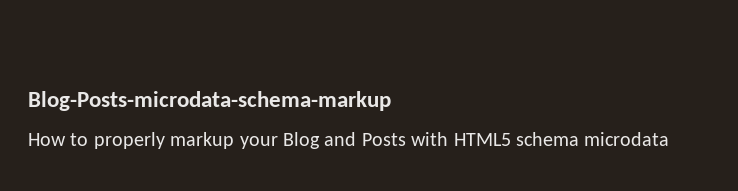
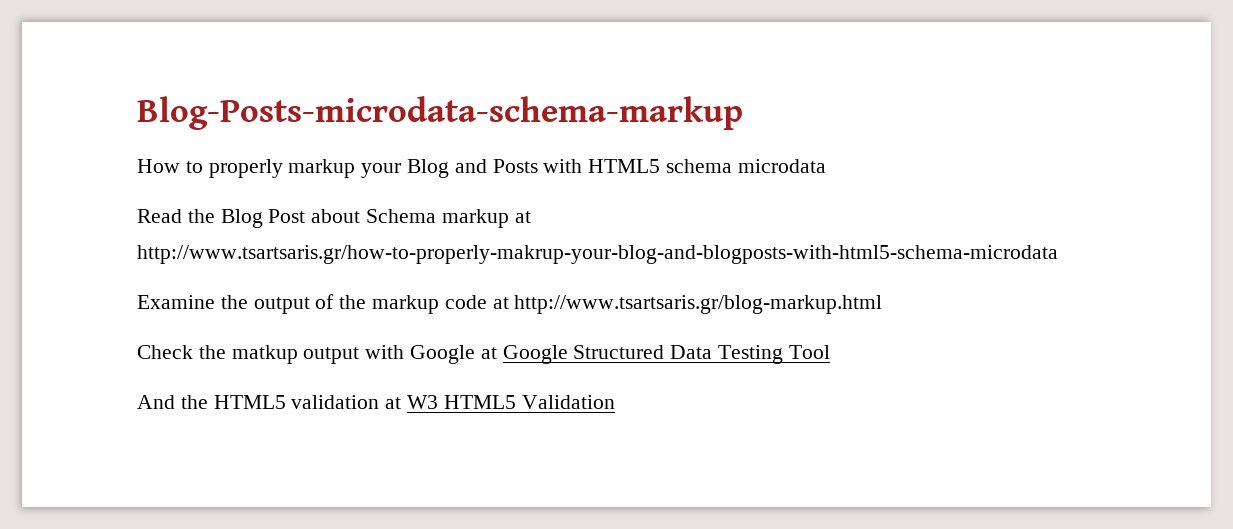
(670, 139) none -> [137,209,531,228] [137,245,1058,264] [137,294,883,314] [137,345,830,364] [137,395,615,409] // Read the Blog Post about Schema markup at http://www.tsartsaris.gr/how-to-properly-makrup-your-blog-and-blogposts-with-html5-schema-microdata // Examine the output of the markup code at http://www.tsartsaris.gr/blog-markup.html // Check the matkup output with Google at Google Structured Data Testing Tool // And the HTML5 validation at W3 HTML5 Validation

